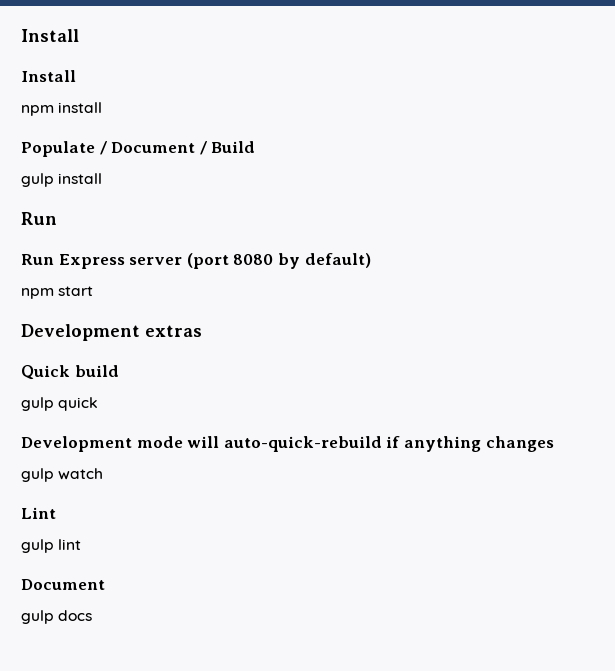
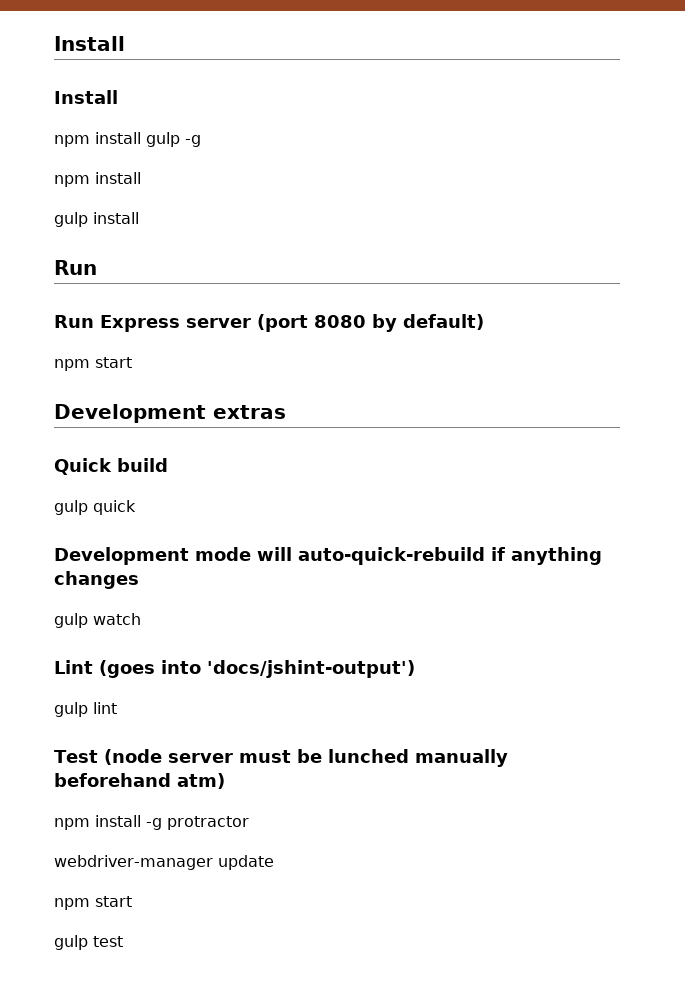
[21,141,256,157] // Populate / Document / Build -> [146,132,201,147] [54,172,141,187] gulp -g // npm install
(56, 513) none -> [99,660,415,678] (goes into 'docs/jshint-output')
[21,579,105,590] [21,610,93,624] Document // gulp docs -> [54,749,508,767] [54,773,225,789] [54,815,249,830] [54,855,274,870] [54,896,132,910] [54,935,123,950] Test (node server must be lunched manually beforehand atm) // npm install -g protractor // webdriver-manager update // npm start // gulp test

